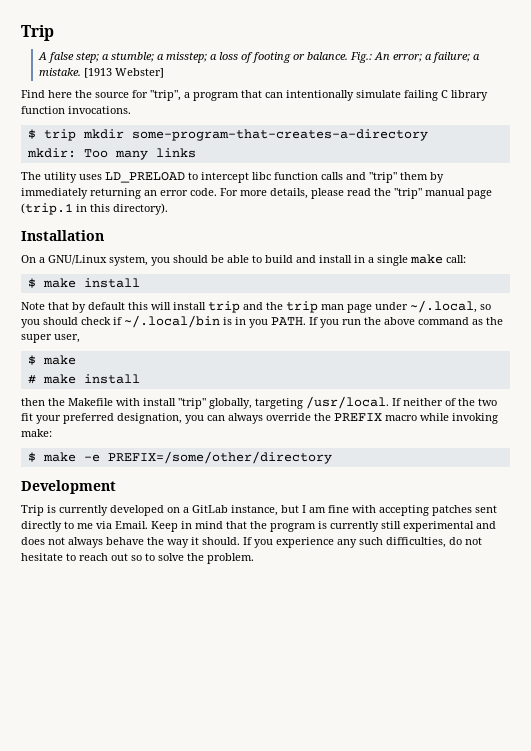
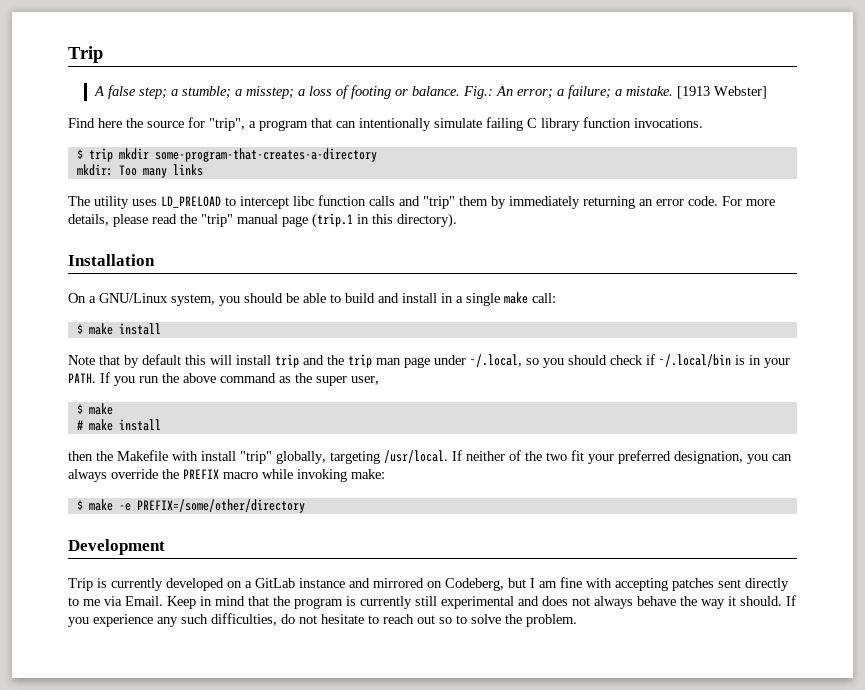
[249,319,268,328] you -> [764,358,790,368] your
[231,505,278,516] instance, -> [299,578,504,591] instance and mirrored on Codeberg,

